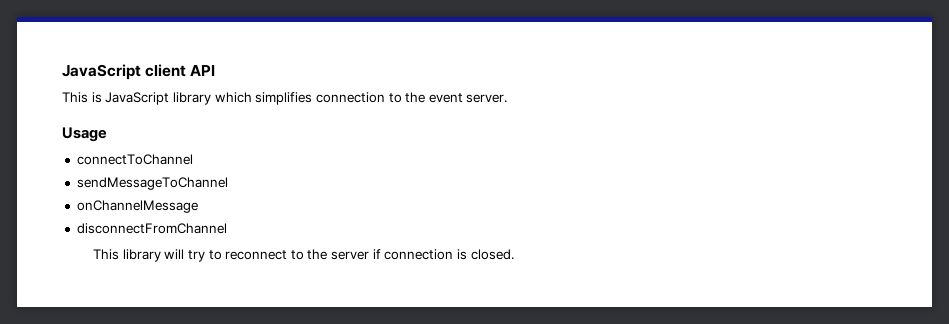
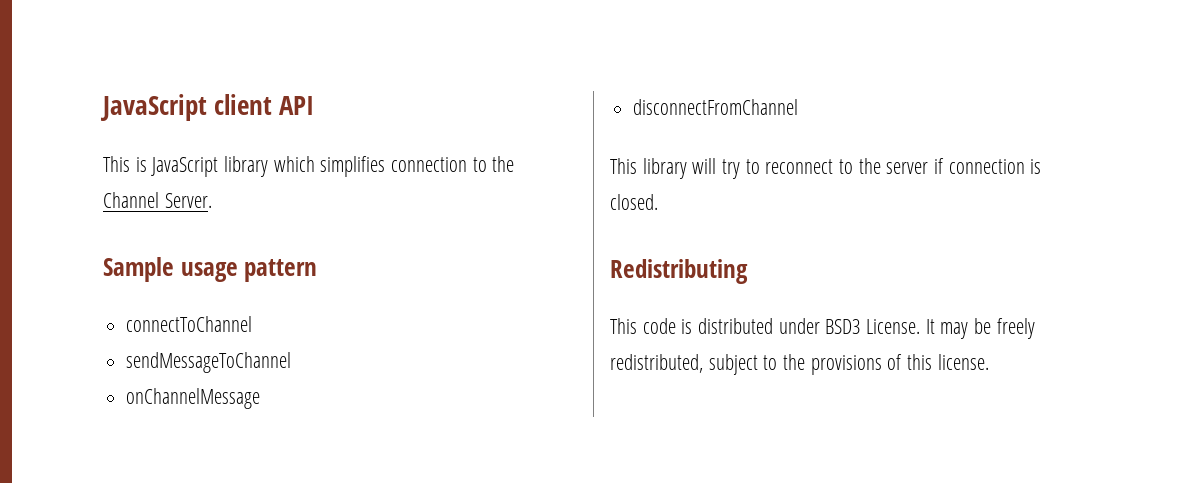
[428,93,508,103] [62,127,107,142] event server. // Usage -> [103,192,212,208] [103,257,318,282] Channel Server. // Sample usage pattern
(514, 254) none -> [610,259,748,284] [610,318,1035,339] [610,354,989,375] // Redistributing // This code is distributed under BSD3 License. It may be freely redistributed, subject to the provisions of this license.

